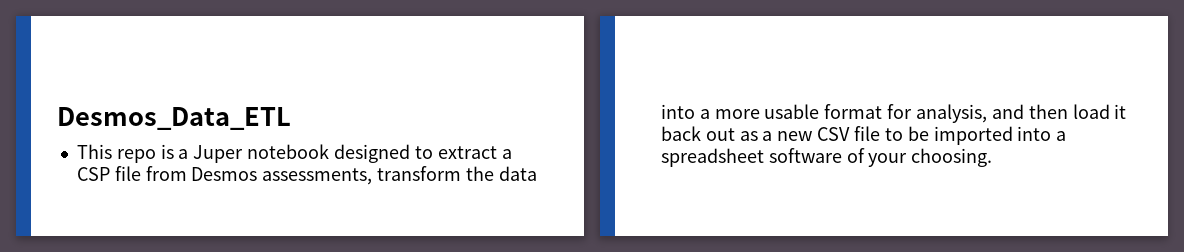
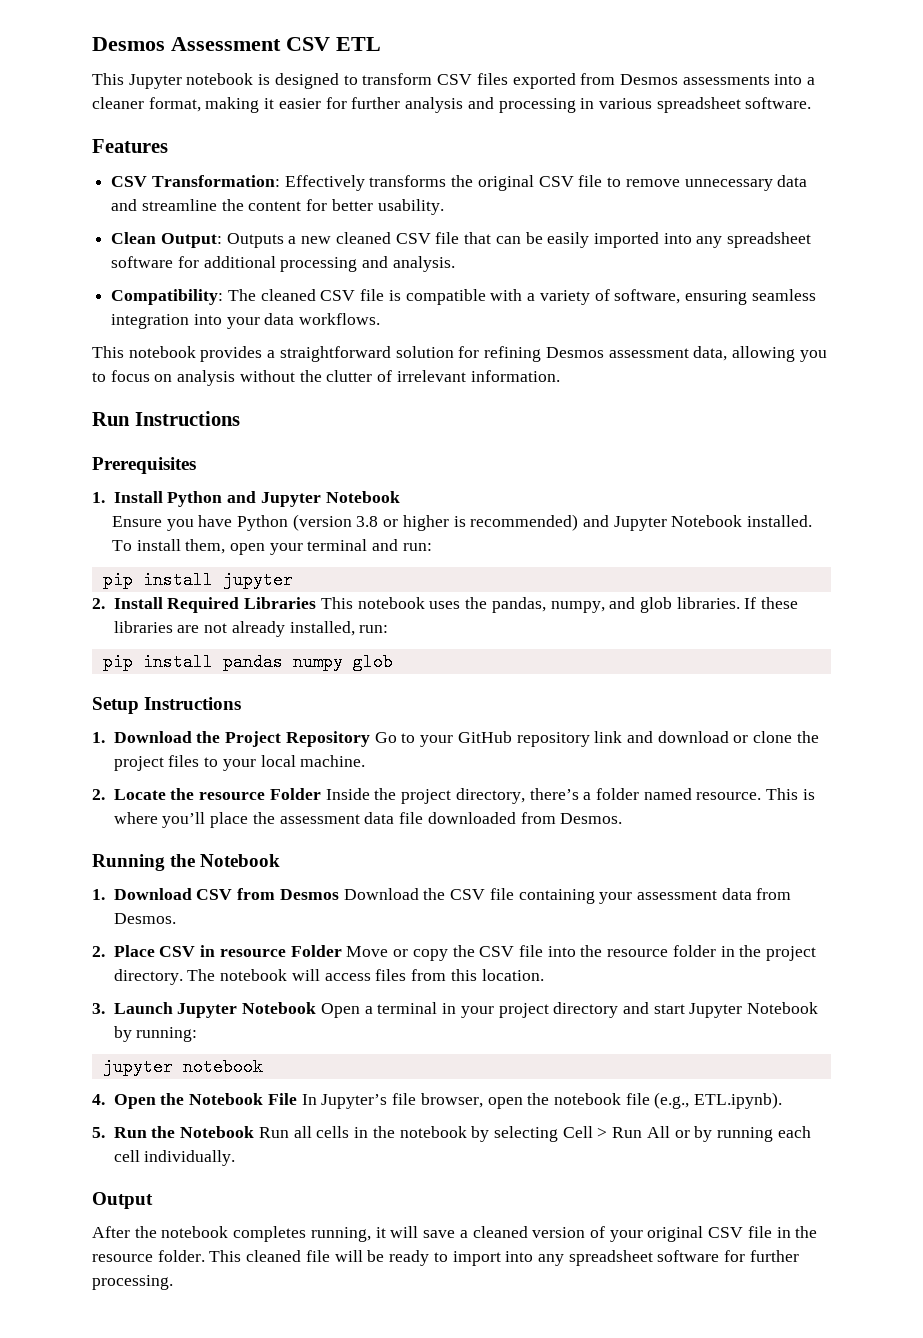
[57,107,291,130] [76,144,512,163] [76,166,537,185] [660,104,1127,123] [660,126,929,141] Desmos_Data_ETL // This repo is a Juper notebook designed to extract a CSP file from Desmos assessments, transform the data into a more usable format for analysis, and then load it back out as a new CSV file to be -> [92,37,381,51] [92,73,816,89] [92,97,812,113] [92,139,168,153] [111,175,808,191] [111,199,444,215] [111,232,590,248] Desmos Assessment CSV ETL // This Jupyter notebook is designed to transform CSV files exported from Desmos assessments into a cleaner format, making it easier for further analysis and processing in various spreadsheet software. // Features // CSV Transformation: Effectively transforms the original CSV file to remove unnecessary data and streamline the content for better usability. // Clean Output: Outputs a new cleaned CSV file that can be easily
[1056,131,1067,141] [660,148,993,167] a spreadsheet software of your choosing. -> [696,232,812,248] [111,256,455,272] [111,289,816,305] [111,313,381,329] [92,346,827,362] [92,370,560,386] [92,411,240,426] [92,457,196,474] [92,491,400,507] [111,514,813,531] [111,539,432,555] [102,571,293,589] [92,597,799,613] [113,621,389,637] [102,653,393,671] [92,697,242,714] [92,731,819,747] [113,755,366,771] [92,788,815,804] [113,812,623,828] [92,854,281,871] [92,888,792,904] [113,913,176,924] [92,945,817,961] [113,969,544,985] [92,1002,819,1018] [113,1026,198,1042] [102,1058,263,1076] [92,1092,783,1109] [92,1126,811,1142] [113,1150,236,1166] [92,1192,153,1209] [92,1226,818,1242] [92,1250,799,1266] [92,1275,173,1290] any spreadsheet software for additional processing and analysis. // Compatibility: The cleaned CSV file is compatible with a variety of software, ensuring seamless integration into your data workflows. // This notebook provides a straightforward solution for refining Desmos assessment data, allowing you to focus on analysis without the clutter of irrelevant information. // Run Instructions // Prerequisites // 1. Install Python and Jupyter Notebook // Ensure you have Python (version 3.8 or higher is recommended) and Jupyter Notebook installed. To install them, open your terminal and run: // pip install jupyter // 2. Install Required Libraries This notebook uses the pandas, numpy, and glob libraries. If these libraries are not already installed, run: // pip install pandas numpy glob // Setup Instructions // 1. Download the Project Repository Go to your GitHub repository link and download or clone the project files to your local machine. // 2. Locate the resource Folder Inside the project directory, there’s a folder named resource. This is where you’ll place the assessment data file downloaded from Desmos. // Running the Notebook // 1. Download CSV from Desmos Download the CSV file containing your assessment data from Desmos. // 2. Place CSV in resource Folder Move or copy the CSV file into the resource folder in the project directory. The notebook will access files from this location. // 3. Launch Jupyter Notebook Open a terminal in your project directory and start Jupyter Notebook by running: // jupyter notebook // 4. Open the Notebook File In Jupyter’s file browser, open the notebook file (e.g., ETL.ipynb). // 5. Run the Notebook Run all cells in the notebook by selecting Cell > Run All or by running each cell individually. // Output // After the notebook completes running, it will save a cleaned version of your original CSV file in the resource folder. This cleaned file will be ready to import into any spreadsheet software for further processing.

